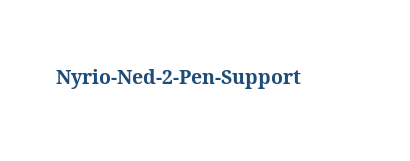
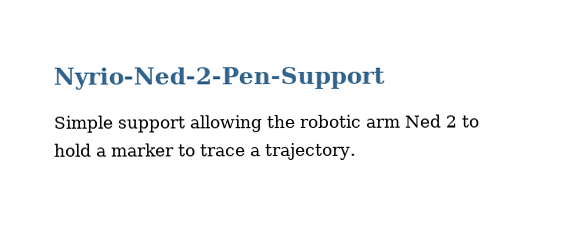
(301, 79) none -> [53,114,480,133] [54,142,356,161] // Simple support allowing the robotic arm Ned 2 to hold a marker to trace a trajectory.

